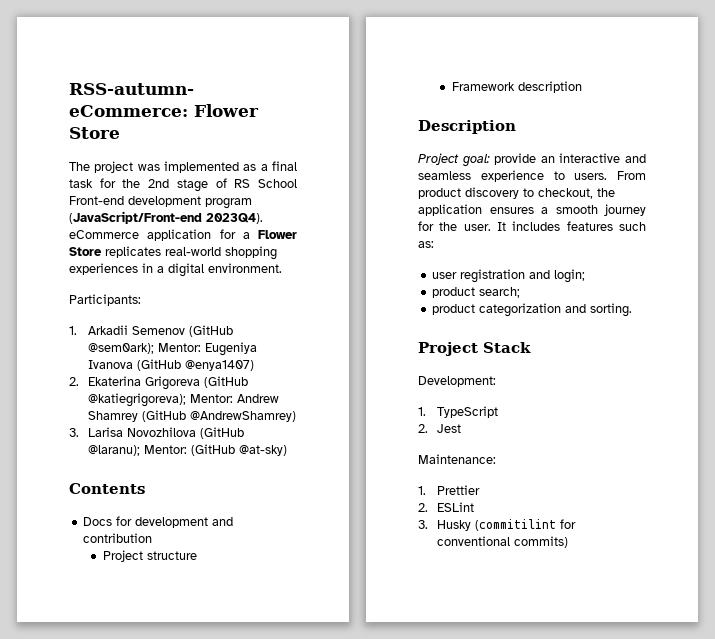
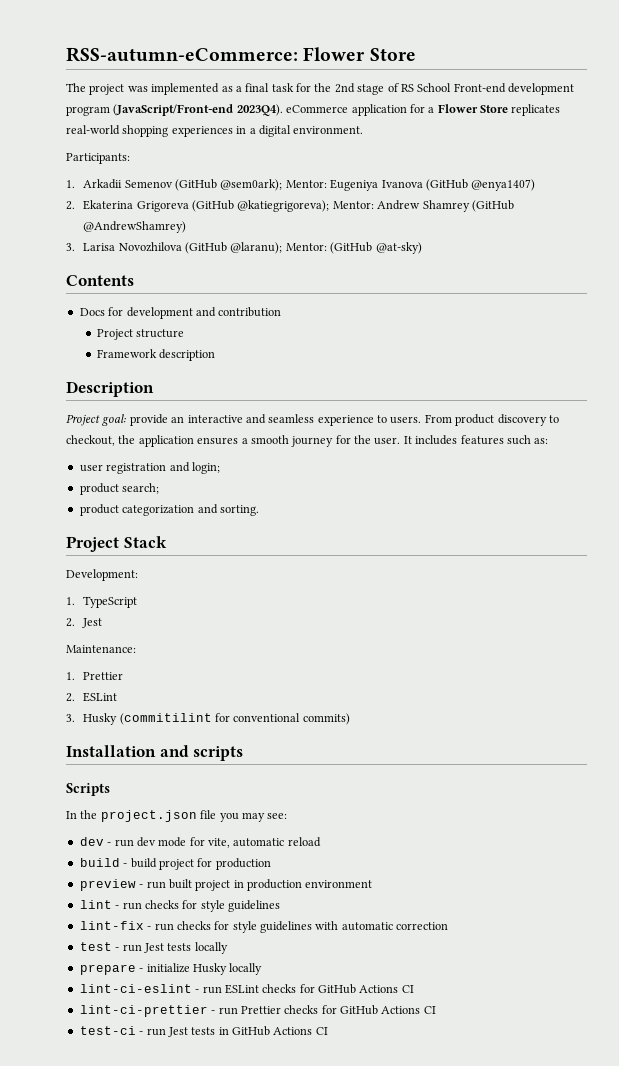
(569, 542) none -> [66,745,244,761] [66,783,110,796] [66,810,288,822] [79,837,321,848] [79,858,271,870] [79,879,373,891] [79,900,280,912] [79,921,449,933] [79,942,228,954] [79,963,263,975] [79,984,414,994] [79,1005,436,1017] [79,1026,328,1037] // Installation and scripts // Scripts // In the project.json file you may see: // dev - run dev mode for vite, automatic reload // build - build project for production // preview - run built project in production environment // lint - run checks for style guidelines // lint-fix - run checks for style guidelines with automatic correction // test - run Jest tests locally // prepare - initialize Husky locally // lint-ci-eslint - run ESLint checks for GitHub Actions CI // lint-ci-prettier - run Prettier checks for GitHub Actions CI // test-ci - run Jest tests in GitHub Actions CI

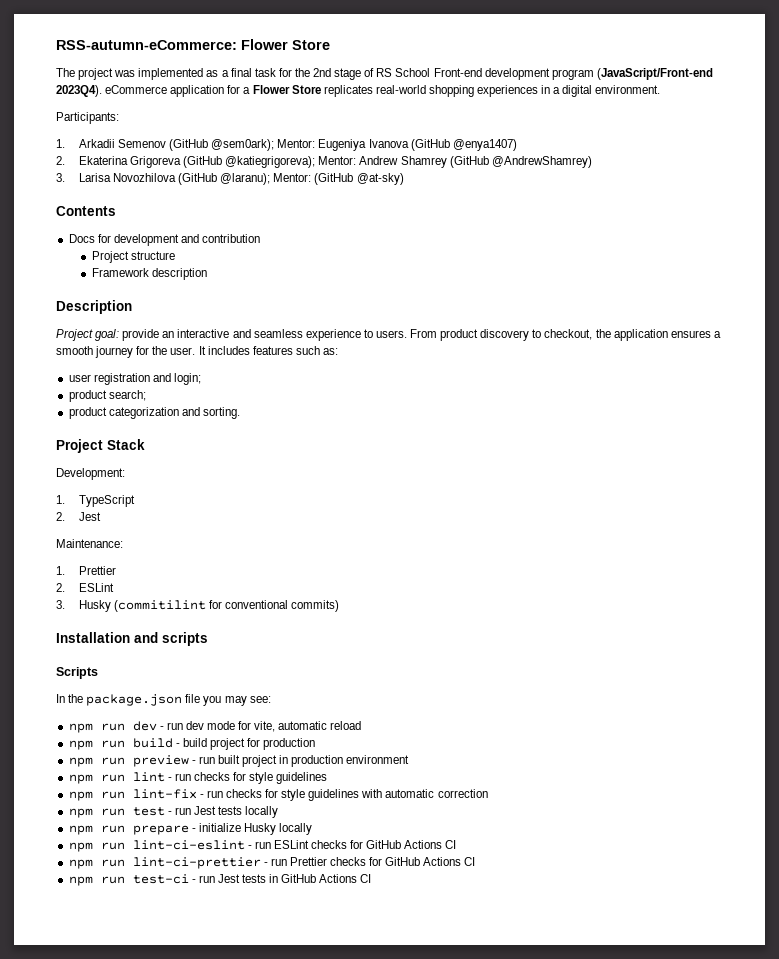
[100,810,197,822] project.json -> [86,694,183,706] package.json
(288, 816) none -> [68,723,125,733] npm run
(321, 842) none -> [68,740,125,750] npm run
(271, 864) none -> [68,757,125,767] npm run
(373, 884) none -> [68,774,125,784] npm run
(280, 906) none -> [68,791,125,801] npm run
(449, 926) none -> [68,808,125,818] npm run
(228, 948) none -> [68,825,125,835] npm run
(263, 969) none -> [68,842,125,852] npm run
(414, 989) none -> [68,859,125,869] npm run
(436, 1010) none -> [68,876,125,886] npm run

